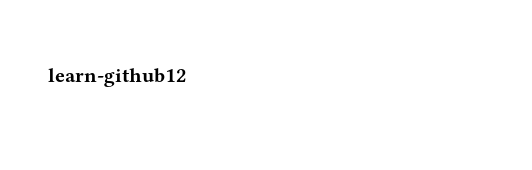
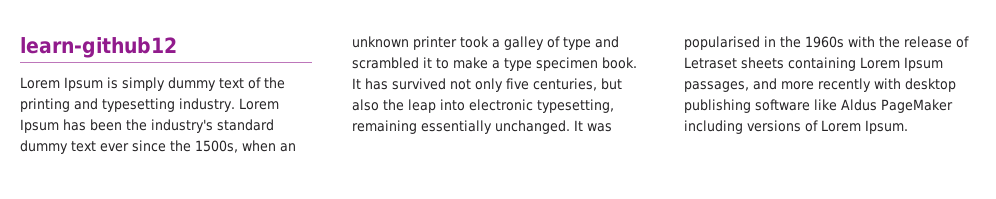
(187, 77) none -> [20,77,285,91] [20,98,279,112] [20,119,274,133] [20,140,296,154] [352,36,619,50] [352,57,637,71] [352,78,622,92] [352,99,614,113] [352,120,612,134] [684,36,969,50] [684,57,943,71] [684,78,956,92] [684,99,953,113] [684,120,908,134] // Lorem Ipsum is simply dummy text of the printing and typesetting industry. Lorem Ipsum has been the industry's standard dummy text ever since the 1500s, when an unknown printer took a galley of type and scrambled it to make a type specimen book. It has survived not only five centuries, but also the leap into electronic typesetting, remaining essentially unchanged. It was popularised in the 1960s with the release of Letraset sheets containing Lorem Ipsum passages, and more recently with desktop publishing software like Aldus PageMaker including versions of Lorem Ipsum.

